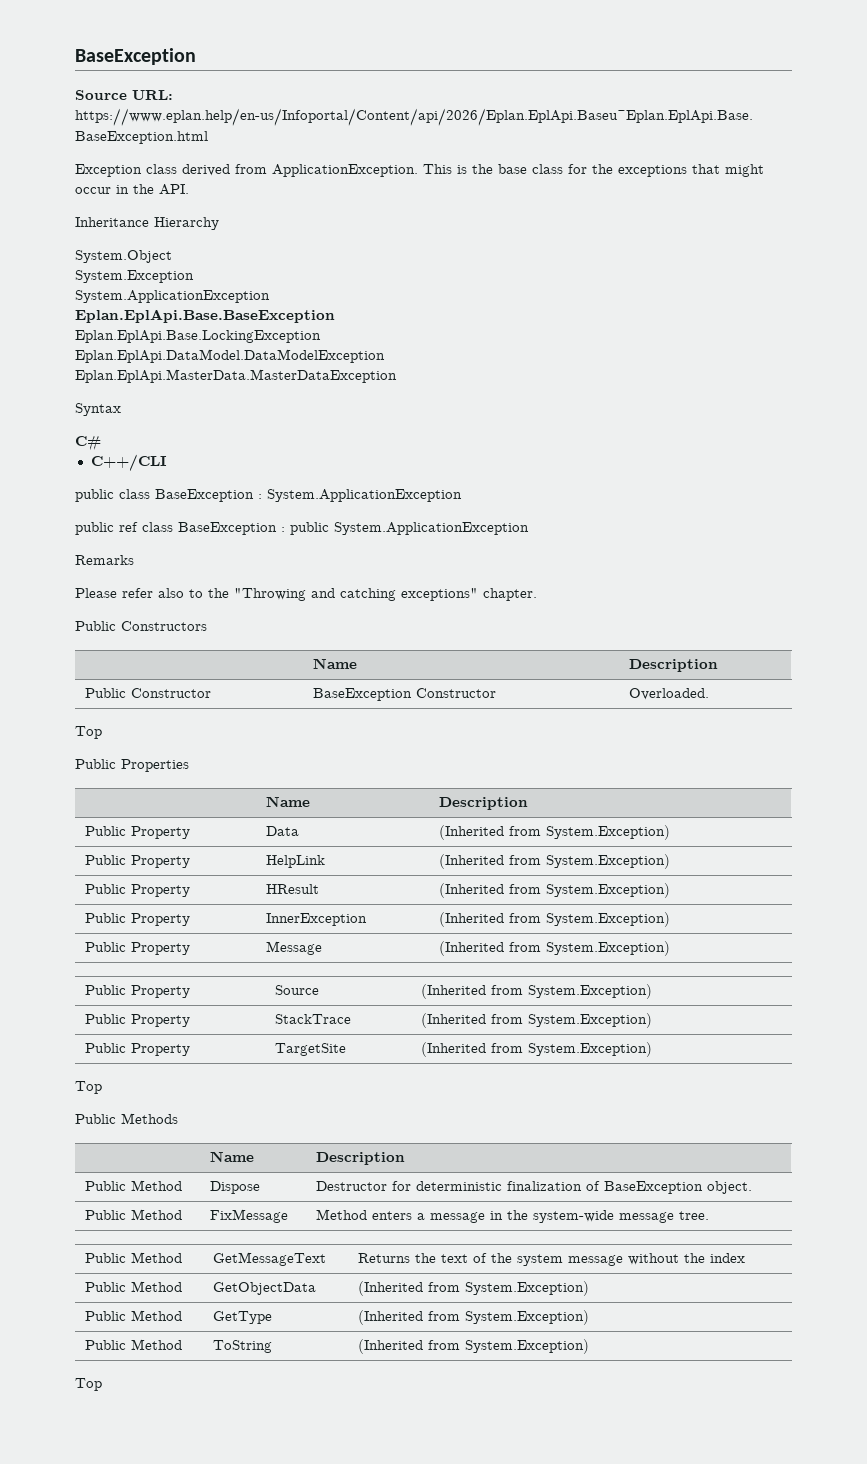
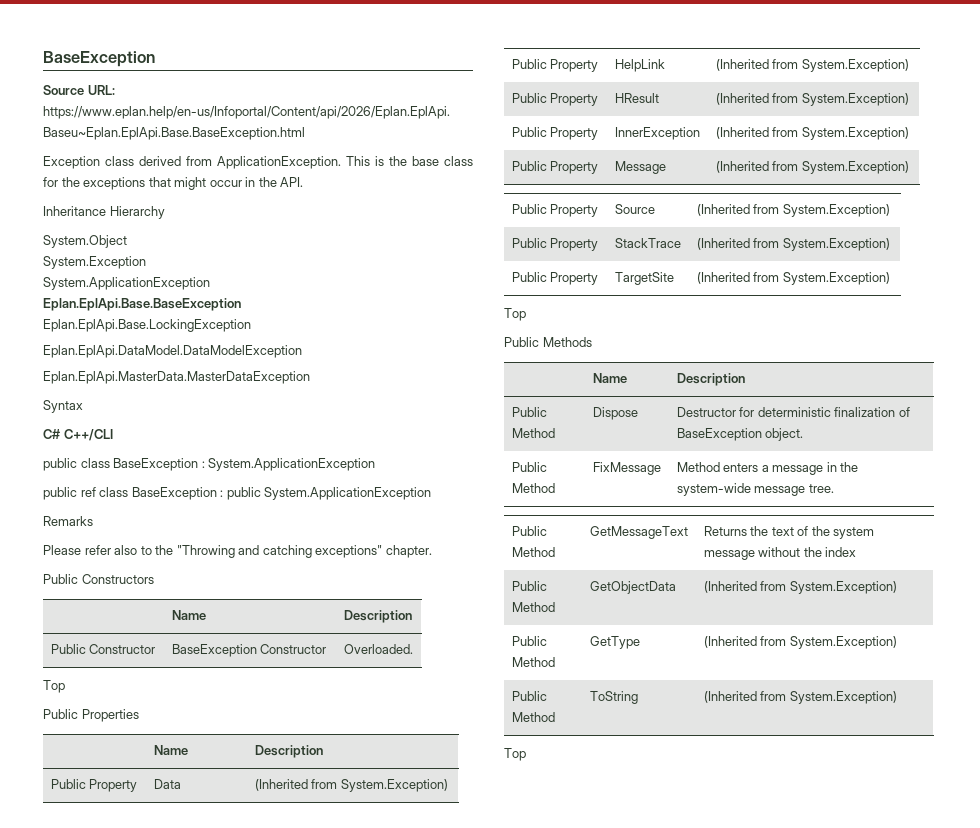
(101, 443) // -> (60, 434) none

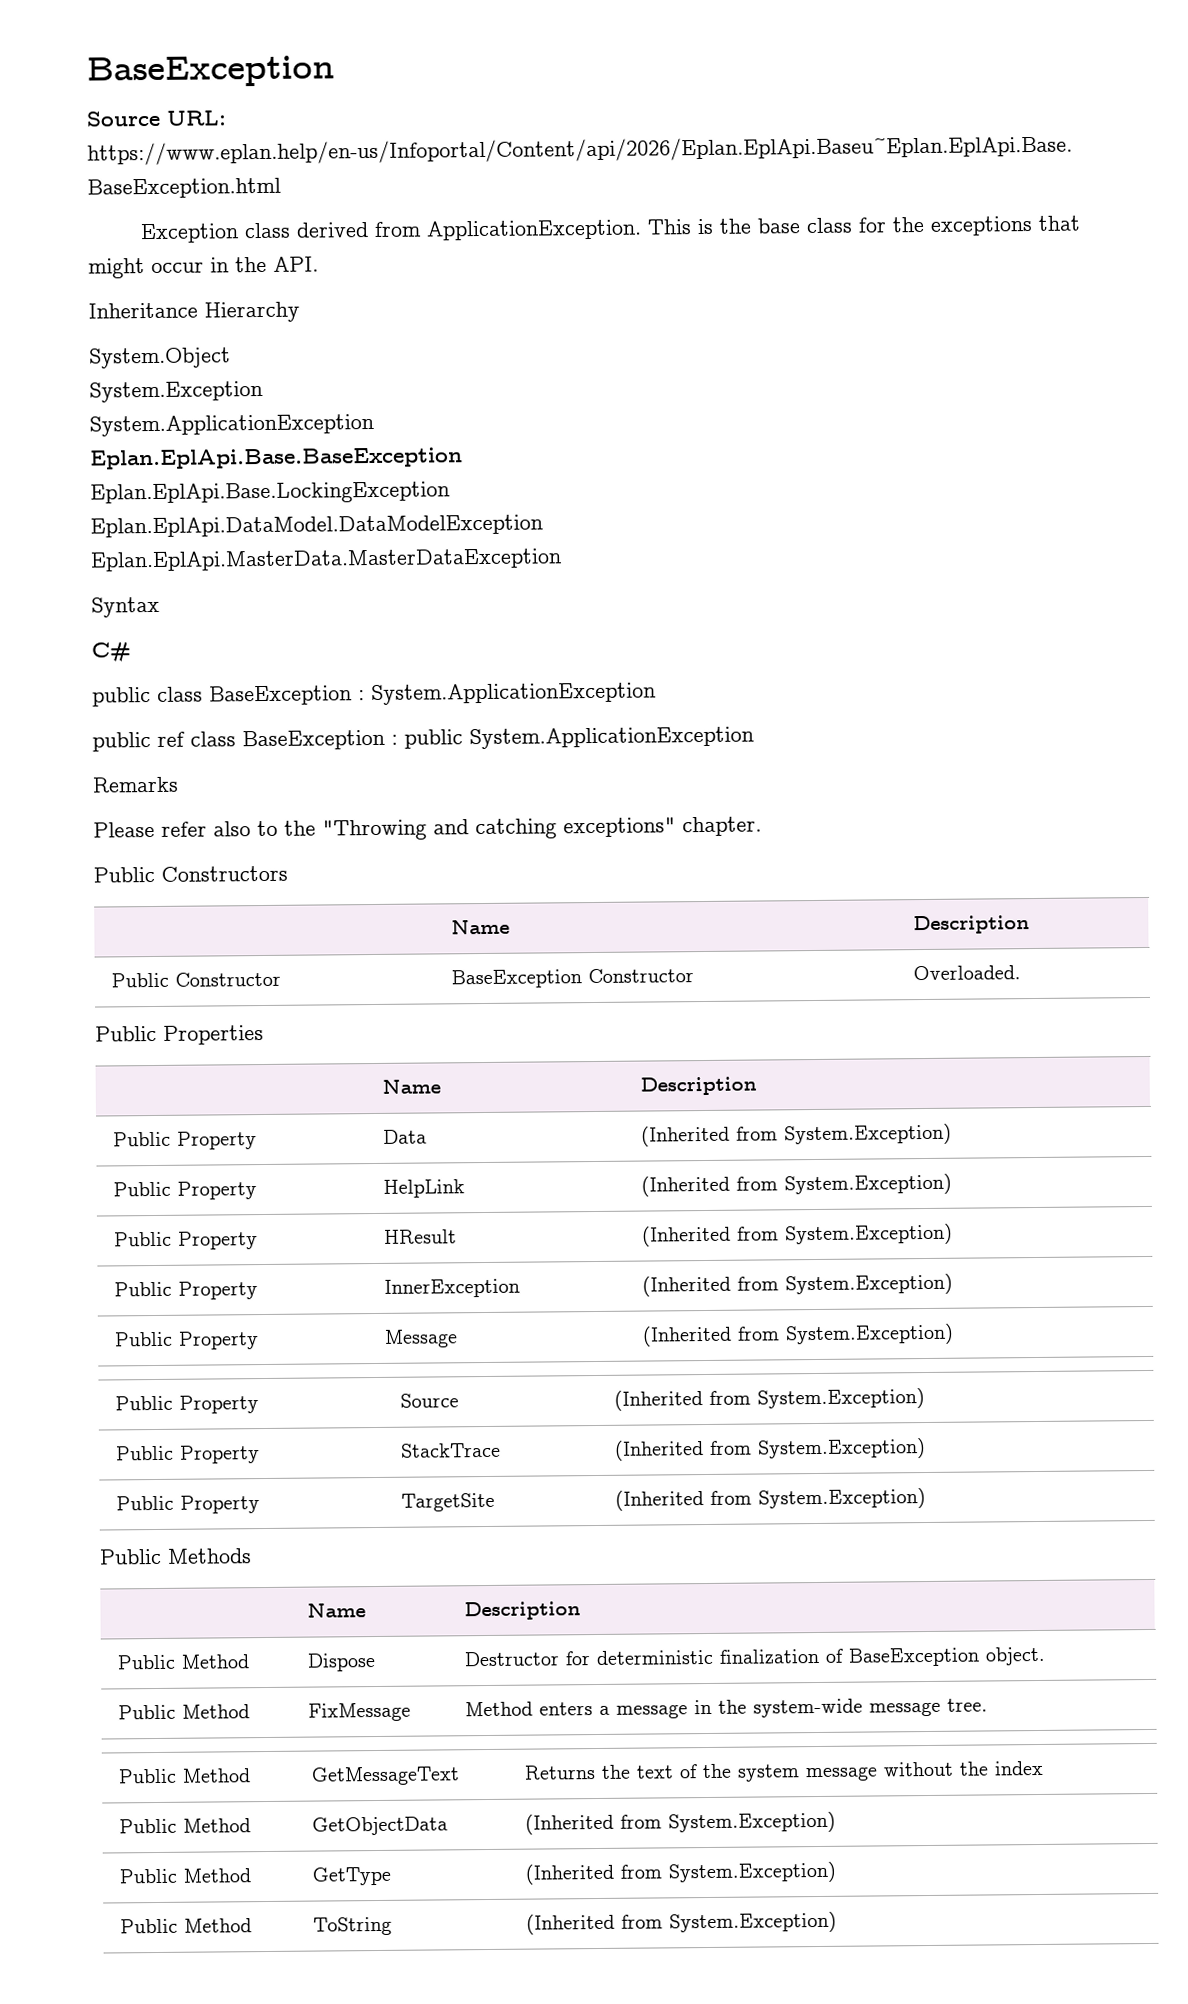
[63,429,113,441] C++/CLI -> (131, 652) none
[43,680,65,693] // Top -> (1021, 973) none
[504,308,526,321] // Top -> (926, 1499) none
[504,748,526,761] // Top -> (837, 1922) none

